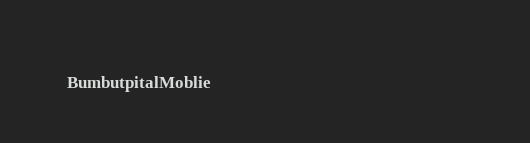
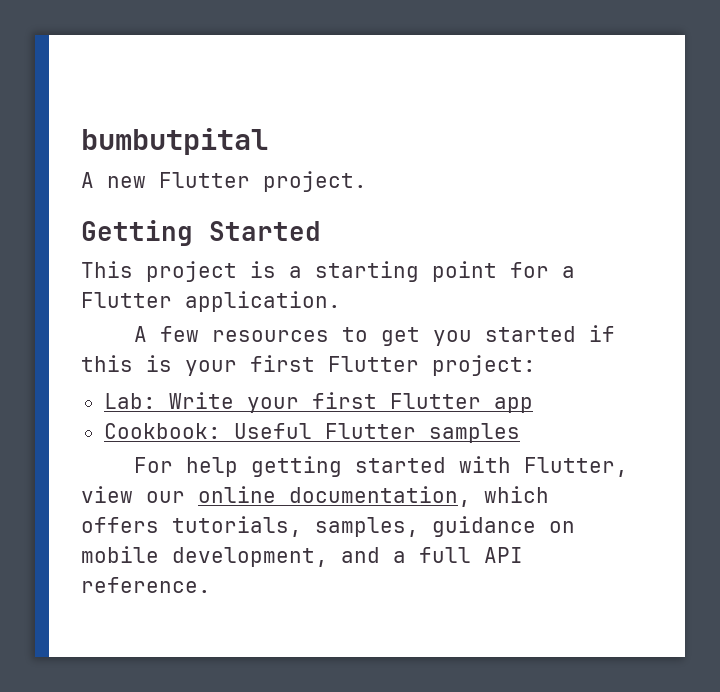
[67,76,211,92] BumbutpitalMoblie -> [81,128,268,155] [81,171,367,192] [81,220,321,246] [81,261,575,282] [81,291,341,312] [134,325,616,346] [81,355,536,376] [103,392,533,413] [103,423,520,443] [134,456,629,477] [81,486,549,507] [81,516,575,537] [81,546,523,567] [81,577,211,593] bumbutpital // A new Flutter project. // Getting Started // This project is a starting point for a Flutter application. // A few resources to get you started if this is your first Flutter project: // Lab: Write your first Flutter app // Cookbook: Useful Flutter samples // For help getting started with Flutter, view our online documentation, which offers tutorials, samples, guidance on mobile development, and a full API reference.

